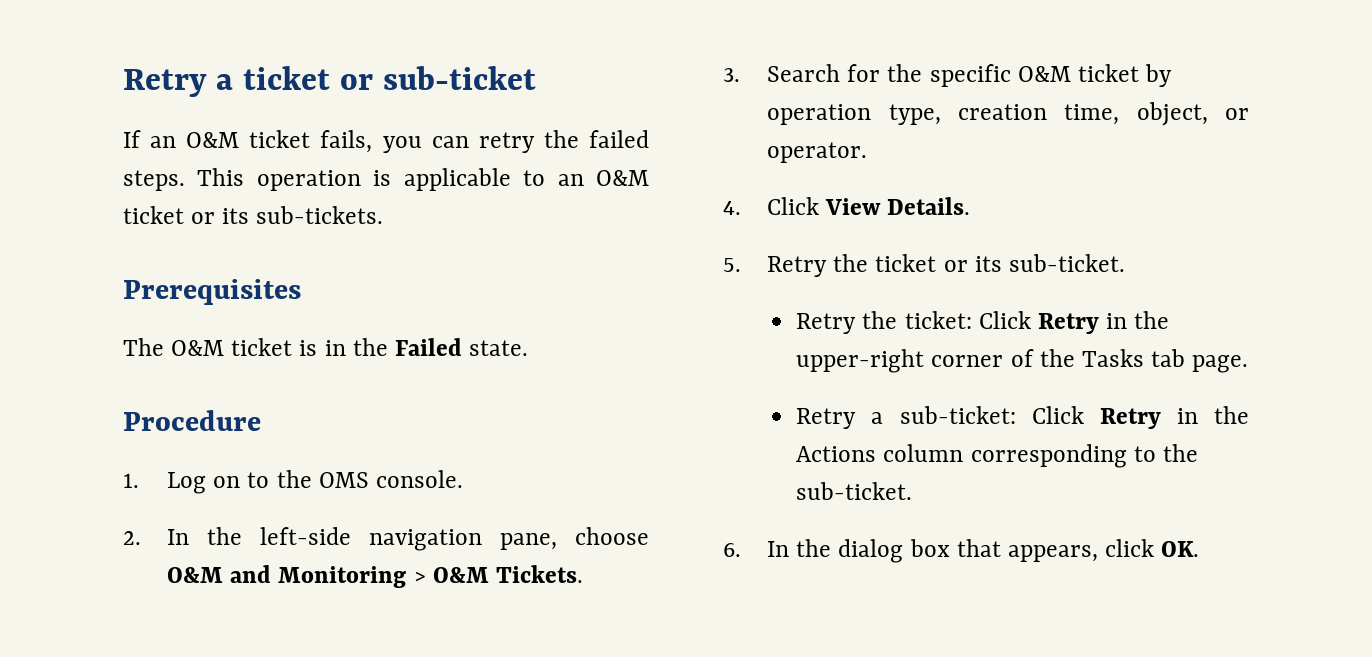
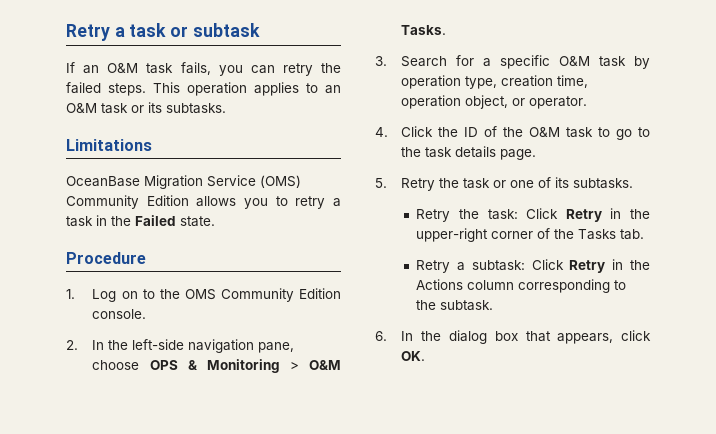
[123,66,536,97] Retry a ticket or sub-ticket -> [66,23,260,41] Retry a task or subtask
[249,130,311,148] ticket -> [146,63,174,74] task
[373,168,511,191] is applicable -> [254,82,299,96] applies
[123,206,384,224] [123,279,301,305] [123,338,318,356] ticket or its sub-tickets. // Prerequisites // The O&M ticket is -> [101,102,226,114] [66,139,152,151] [66,175,301,189] [66,195,341,209] [66,216,93,227] task or its subtasks. // Limitations // OceanBase Migration Service (OMS) Community Edition allows you to retry a task
(369, 480) none -> [220,288,341,302] Community Edition
[167,565,272,583] O&M and -> [149,360,197,370] OPS &
[495,565,583,583] Tickets. -> [401,25,447,35] Tasks.
[887,64,923,82] the -> [483,58,492,67] a
[1077,64,1139,82] ticket -> [599,56,627,67] task
(1120, 114) none -> [401,95,462,109] operation
[825,197,971,215] [723,254,1125,277] [796,311,972,334] View Details. // 5. Retry the ticket or its sub-ticket. // Retry the ticket: -> [438,126,650,140] [401,146,537,160] [375,177,634,191] [416,209,518,222] the ID of the O&M task to go to the task details page. // 5. Retry the task or one of its subtasks. // Retry the task:
[1151,349,1249,373] [796,406,1016,429] tab page. // Retry a sub-ticket: -> [620,229,645,240] [416,260,525,273] tab. // Retry a subtask:
[796,482,913,500] sub-ticket. -> [440,300,494,311] subtask.

